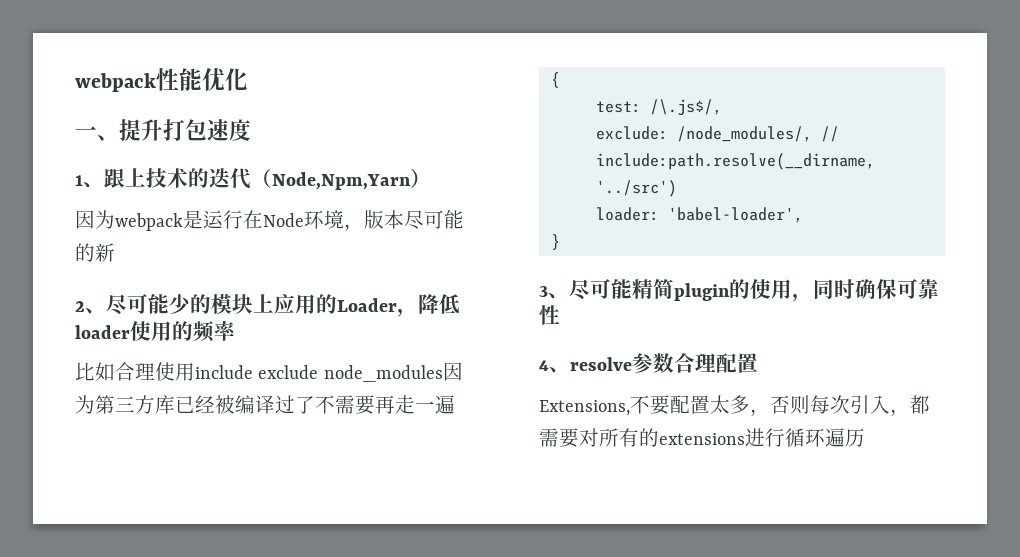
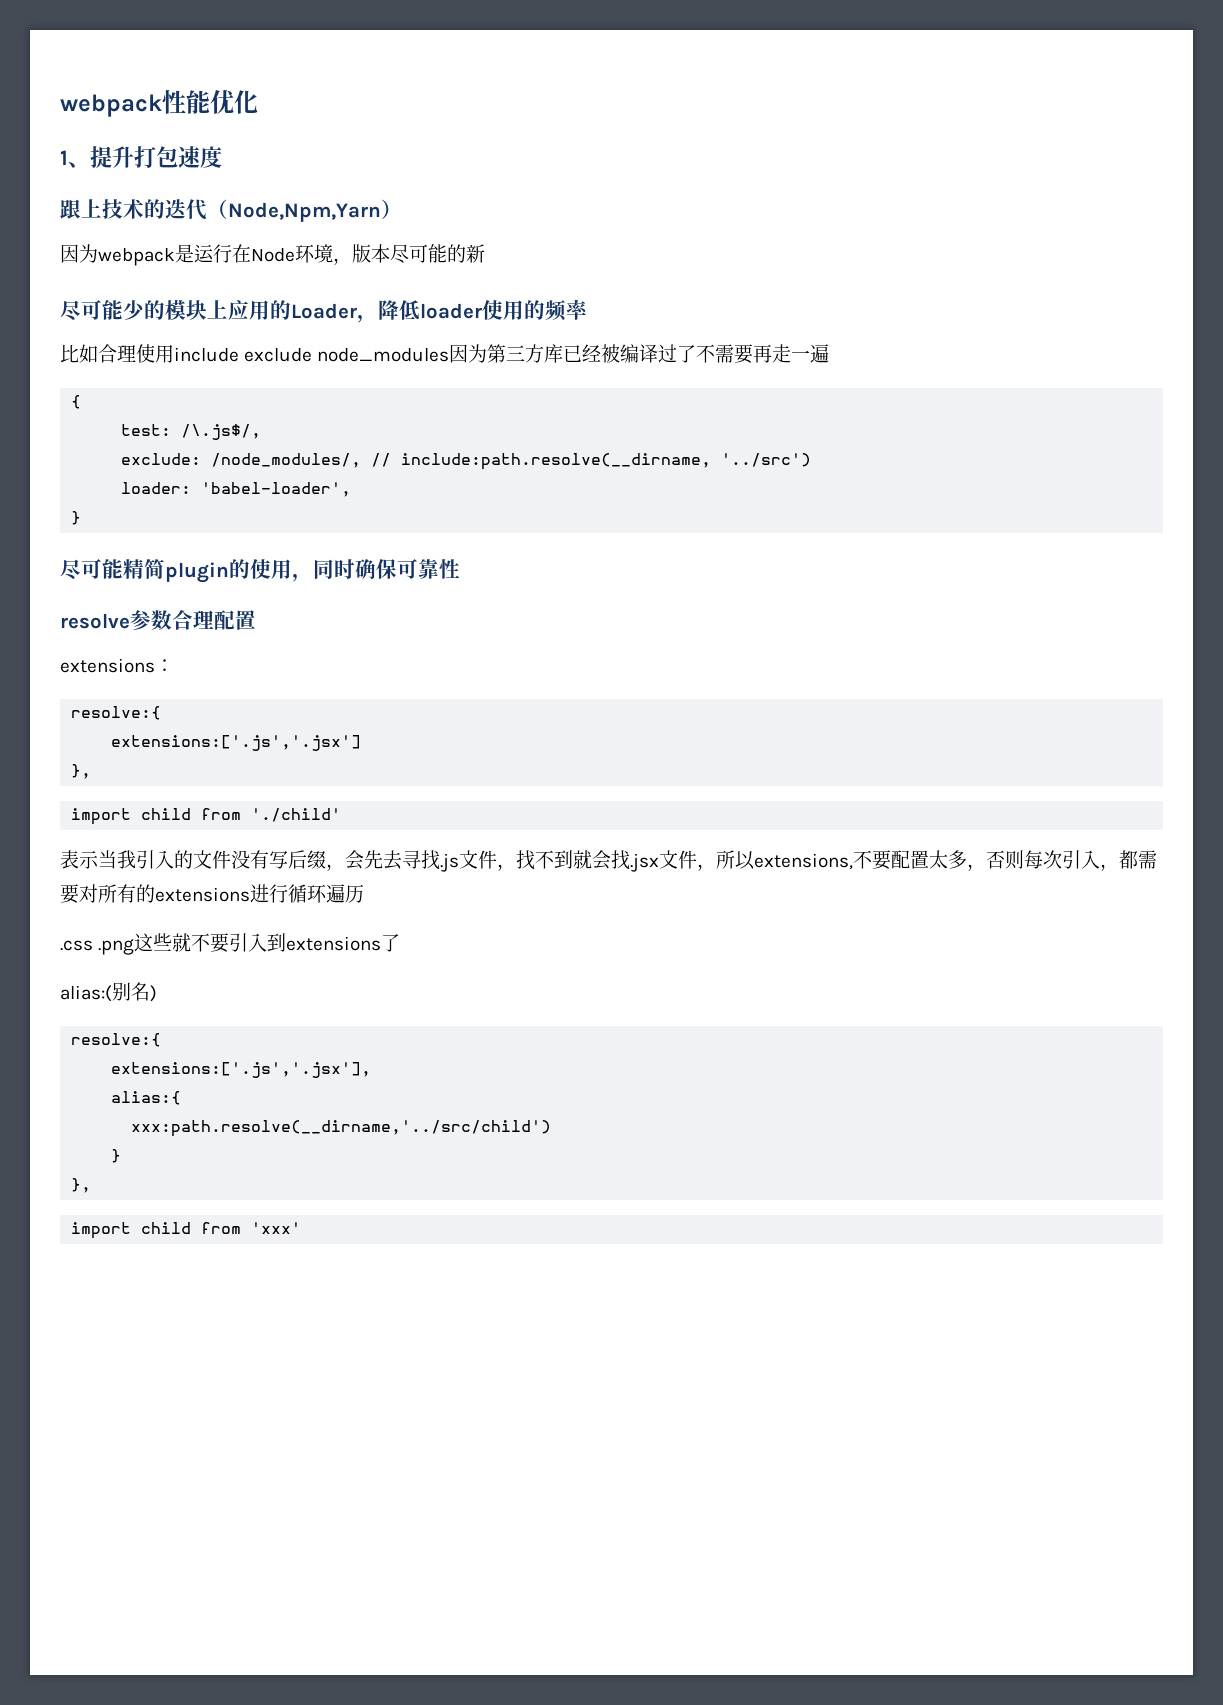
[75,126,97,138] 一 -> [60,150,68,165] 1
[75,175,104,188] 1、 -> (222, 157) none
[75,301,106,314] 2、 -> (485, 253) none
[539,286,569,299] 3、 -> (82, 518) none
[539,360,570,373] 4、 -> (460, 569) none
[539,400,630,416] Extensions, -> [60,658,174,673] [71,706,162,720] [111,735,362,751] [71,764,92,779] [71,808,342,825] [60,850,853,872] extensions： // resolve:{ // extensions:['.js','.jsx'] // }, // import child from './child' // 表示当我引入的文件没有写后缀，会先去寻找.js文件，找不到就会找.jsx文件，所以extensions,
(865, 437) none -> [60,933,401,955] [60,982,157,1002] [71,1033,162,1047] [111,1062,372,1078] [111,1091,182,1105] [131,1120,552,1137] [111,1149,122,1163] [71,1178,92,1193] [71,1222,302,1239] // .css .png这些就不要引入到extensions了 // alias:(别名) // resolve:{ // extensions:['.js','.jsx'], // alias:{ // xxx:path.resolve(__dirname,'../src/child') // } // }, // import child from 'xxx'

